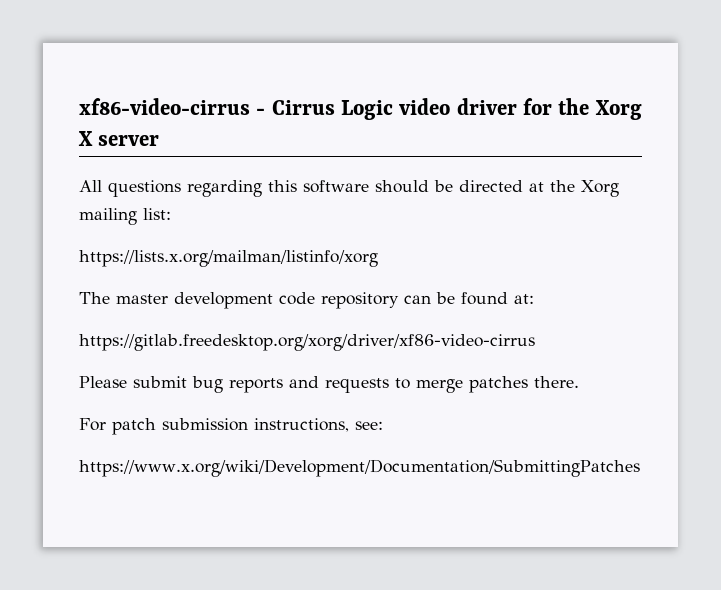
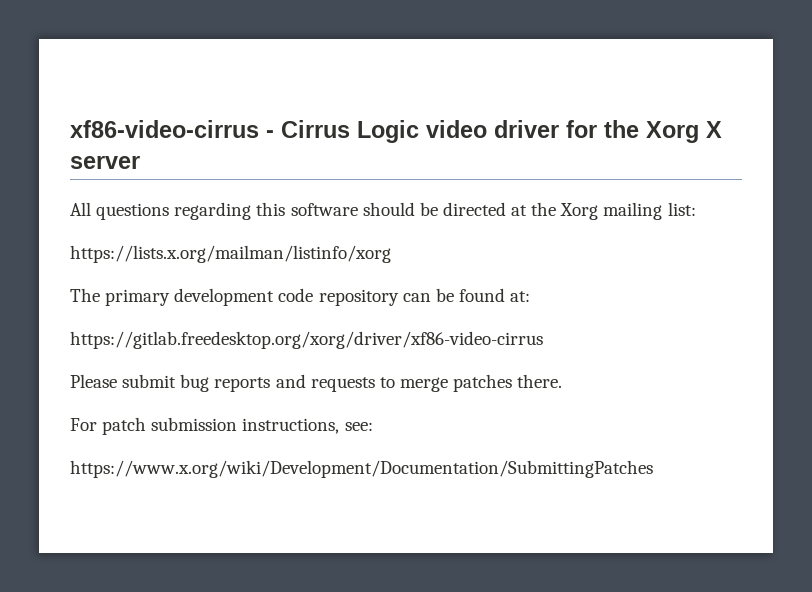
[116,294,168,304] master -> [105,289,171,306] primary

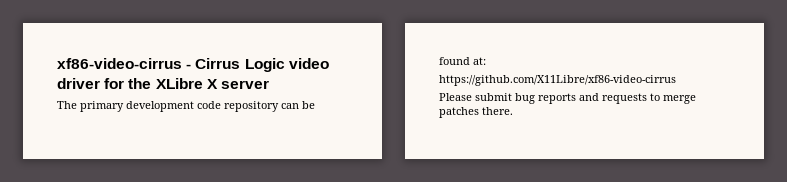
[646,121,699,143] Xorg -> [155,78,203,89] XLibre
[70,202,696,220] [70,245,391,263] // All questions regarding this software should be directed at the Xorg mailing list: // https://lists.x.org/mailman/listinfo/xorg -> (269, 84) none
[70,331,543,349] https://gitlab.freedesktop.org/xorg/driver/xf86-video-cirrus -> [439,75,676,86] https://github.com/X11Libre/xf86-video-cirrus
[70,417,373,435] [70,460,653,478] // For patch submission instructions, see: // https://www.x.org/wiki/Development/Documentation/SubmittingPatches -> (513, 111) none

